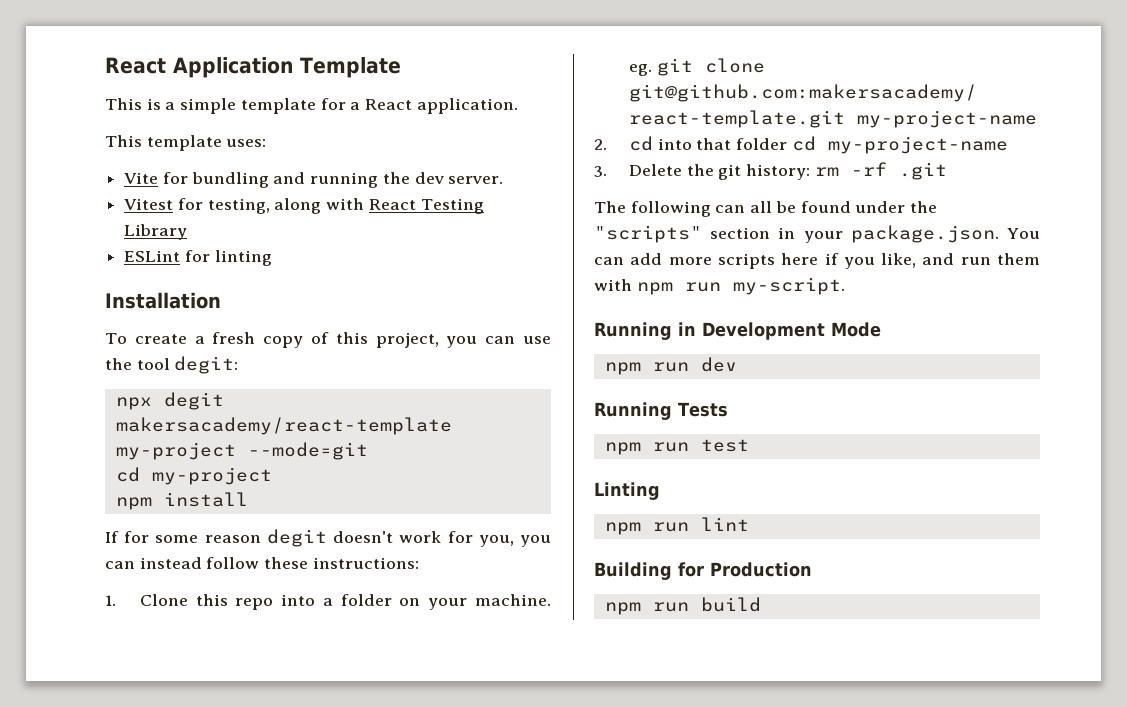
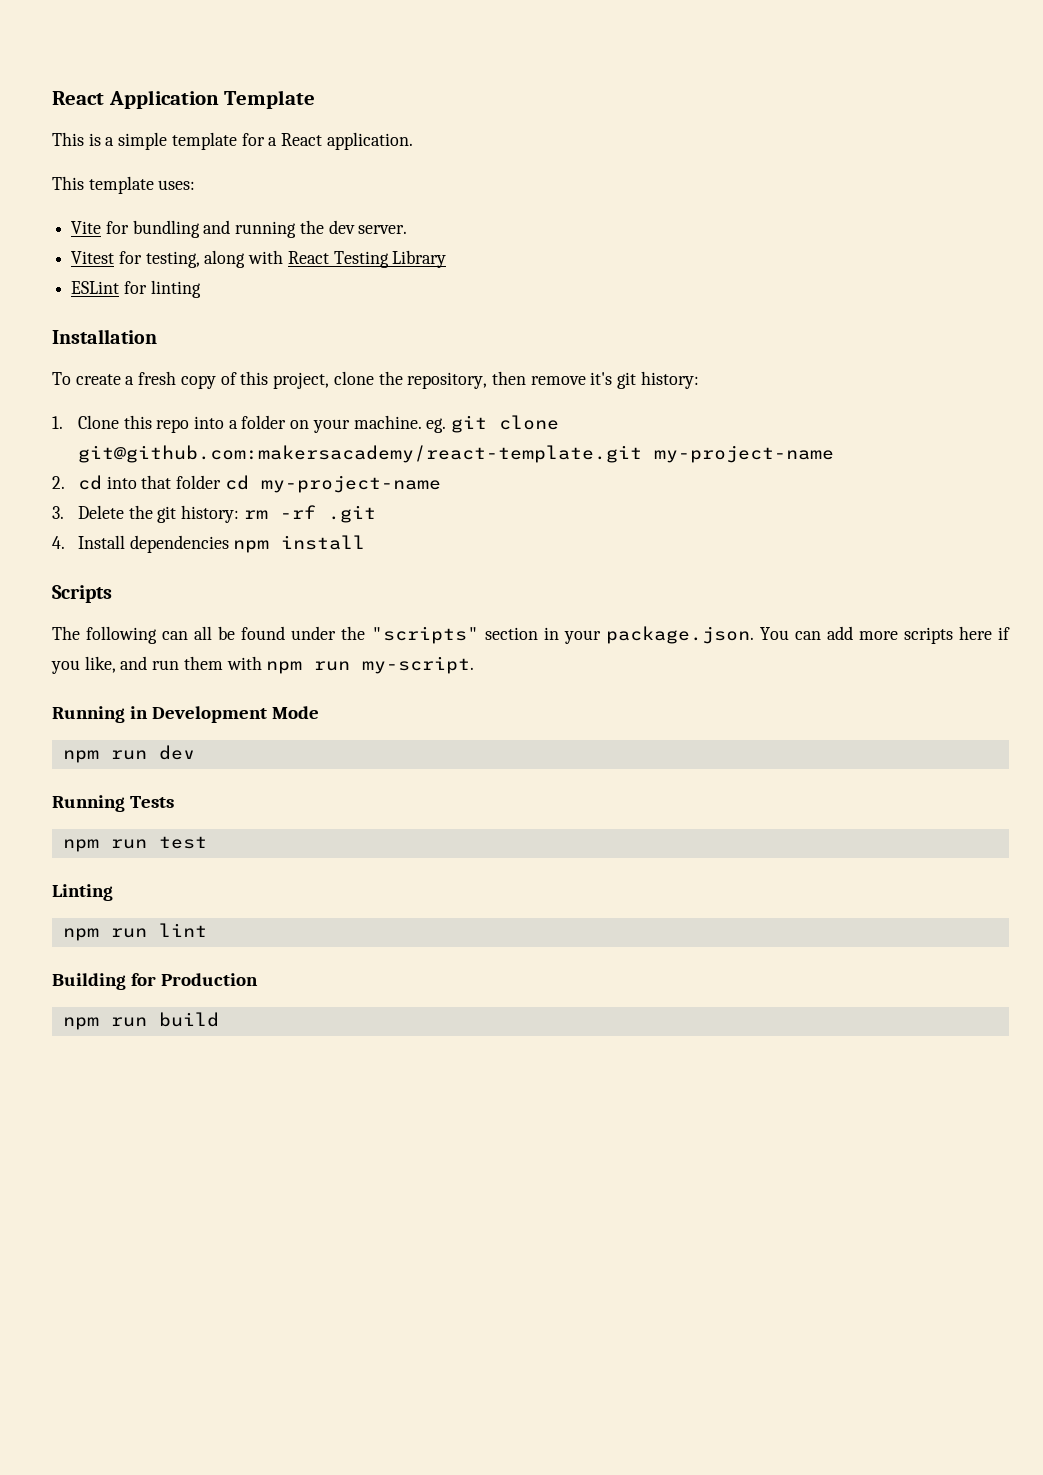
[446,336,551,348] [105,356,239,374] [115,392,224,410] [115,417,452,435] [115,442,368,460] [115,467,272,485] [115,492,248,510] [105,529,551,547] [105,557,419,569] you can use the tool degit: // npx degit makersacademy/react-template my-project --mode=git // cd my-project // npm install // If for some reason degit doesn't work for you, you can instead follow these instructions: -> [333,371,699,389] clone the repository, then remove it's git history:
(947, 171) none -> [52,535,366,553] [52,585,112,603] // 4. Install dependencies npm install // Scripts

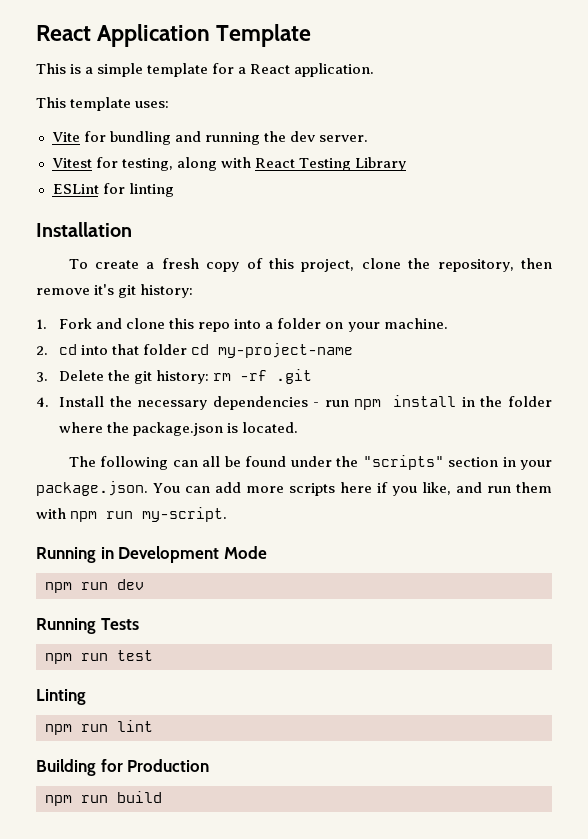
[77,415,119,429] Clone -> [59,318,166,329] Fork and clone
[426,415,560,433] [77,445,834,463] eg. git clone git@github.com:makersacademy/react-template.git my-project-name -> (448, 323) none
[129,535,366,553] [52,585,112,603] dependencies npm install // Scripts -> [109,395,552,410] [59,422,299,436] the necessary dependencies - run npm install in the folder where the package.json is located.

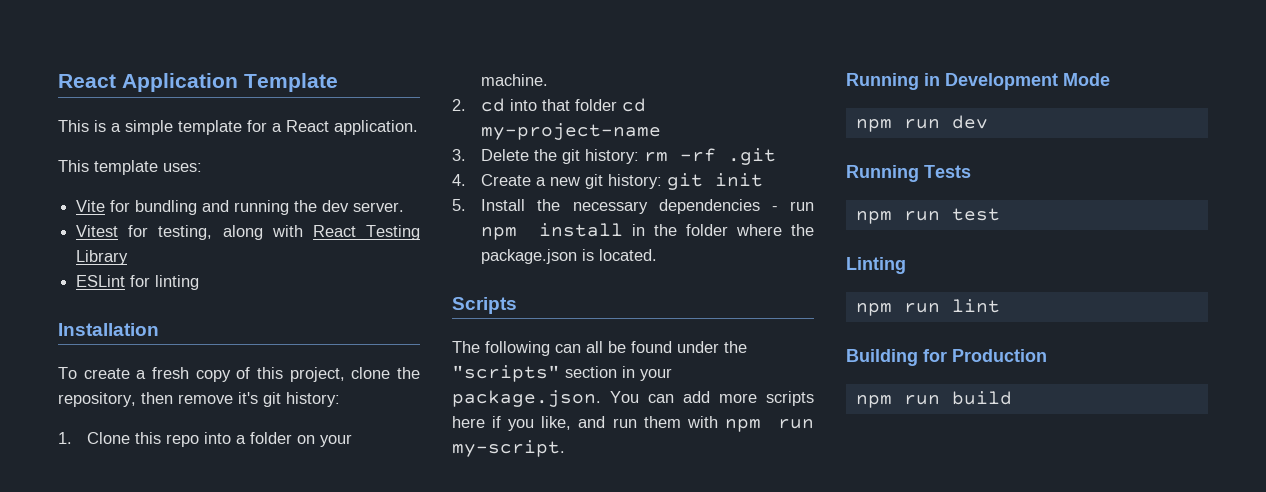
[59,318,166,329] Fork and clone -> [87,432,131,444] Clone
(49, 402) none -> [481,173,764,190] [452,199,466,211] Create a new git history: git init // 5.
(299, 427) none -> [452,297,517,314] // Scripts

